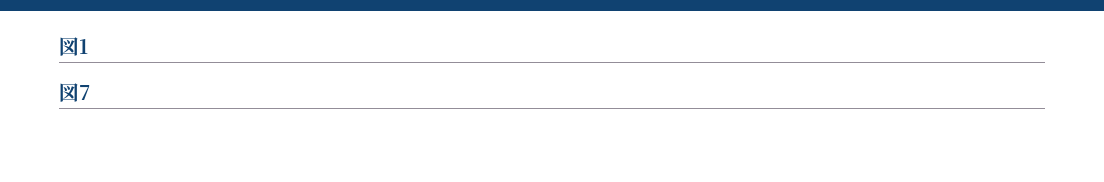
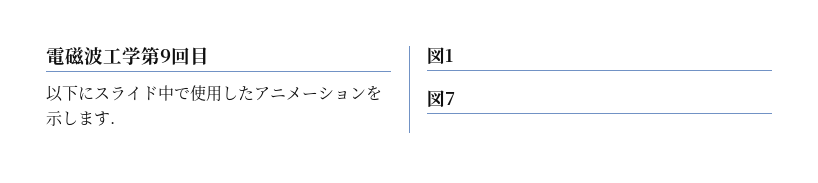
(59, 46) none -> [46,47,209,66] [46,85,382,102] [46,110,115,126] 電磁波工学第9回目 // 以下にスライド中で使用したアニメーションを示します. //

